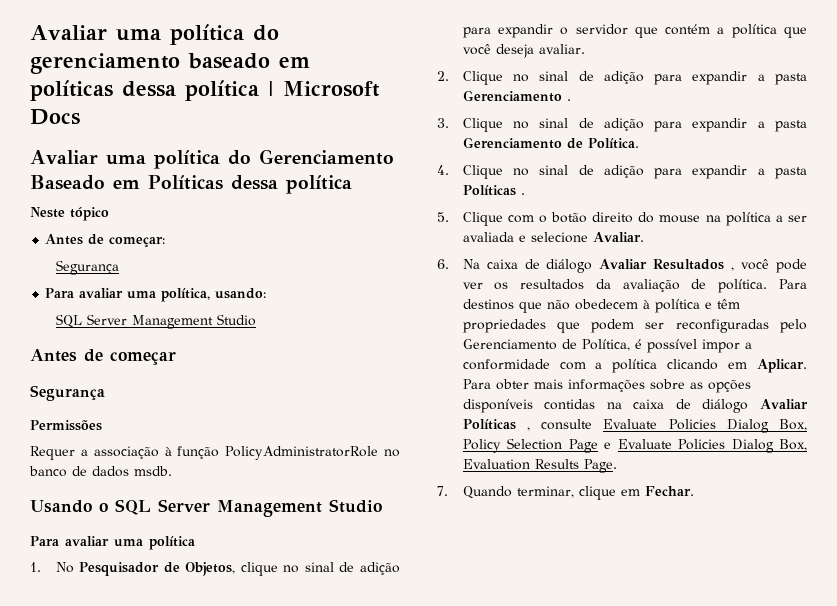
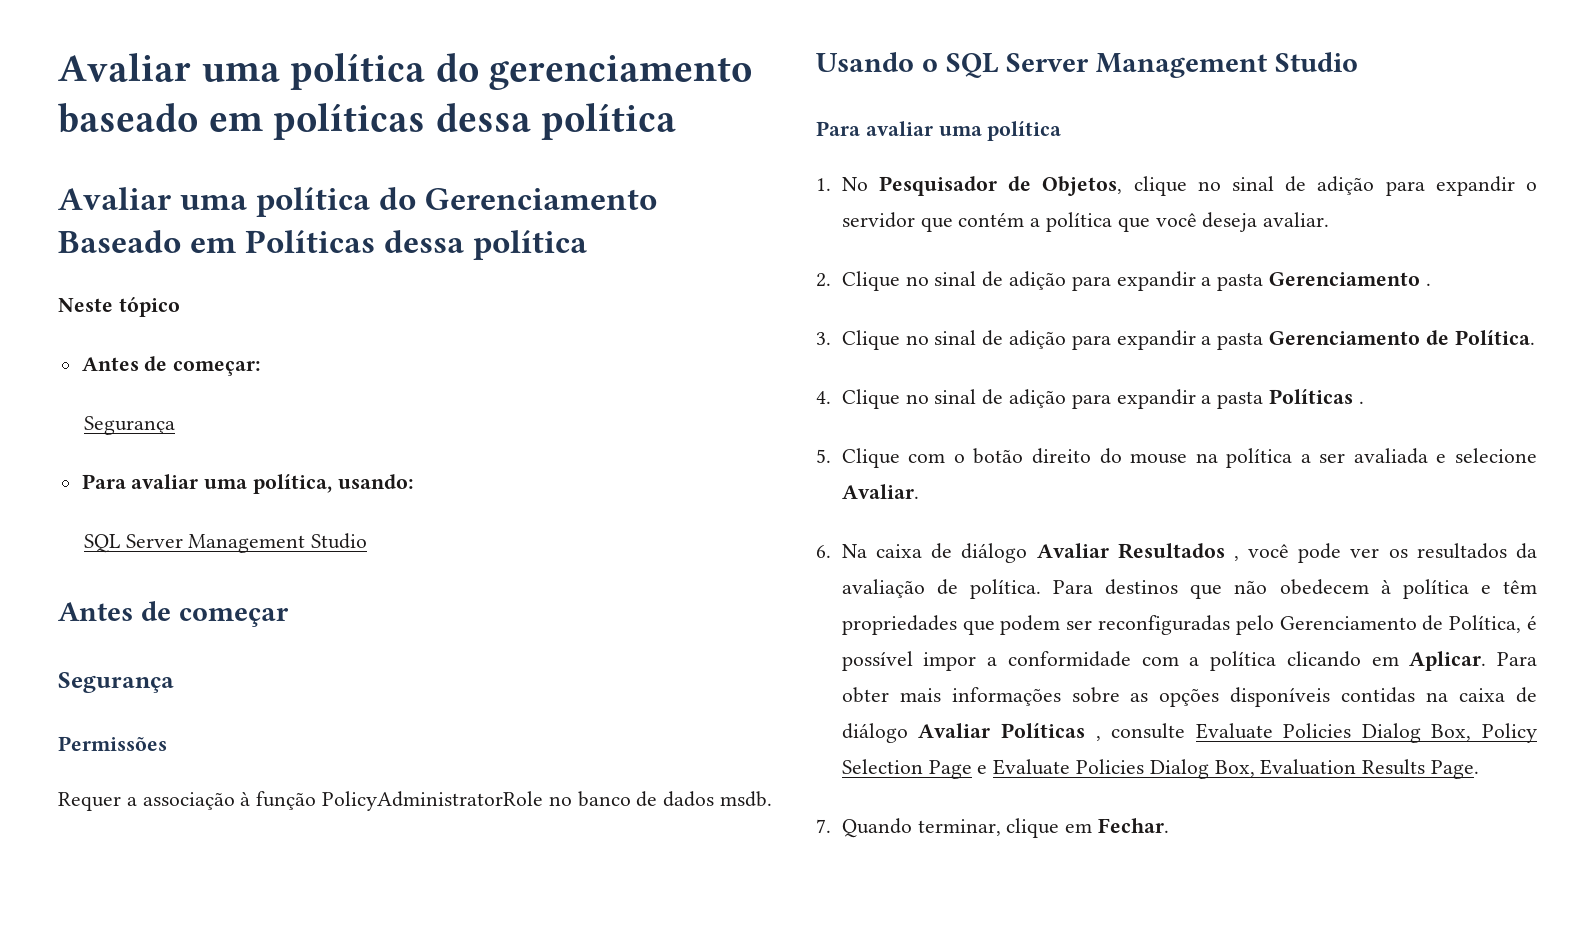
[268,81,380,97] [30,109,80,125] | Microsoft Docs -> (677, 121) none

